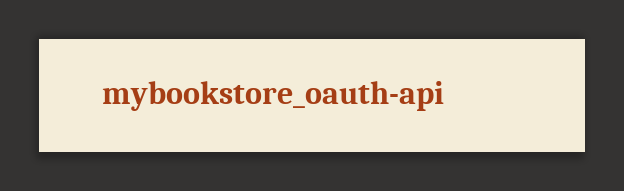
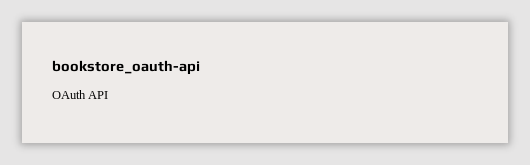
[102,81,444,111] mybookstore_oauth-api -> [52,60,200,75] [52,90,109,99] bookstore_oauth-api // OAuth API

